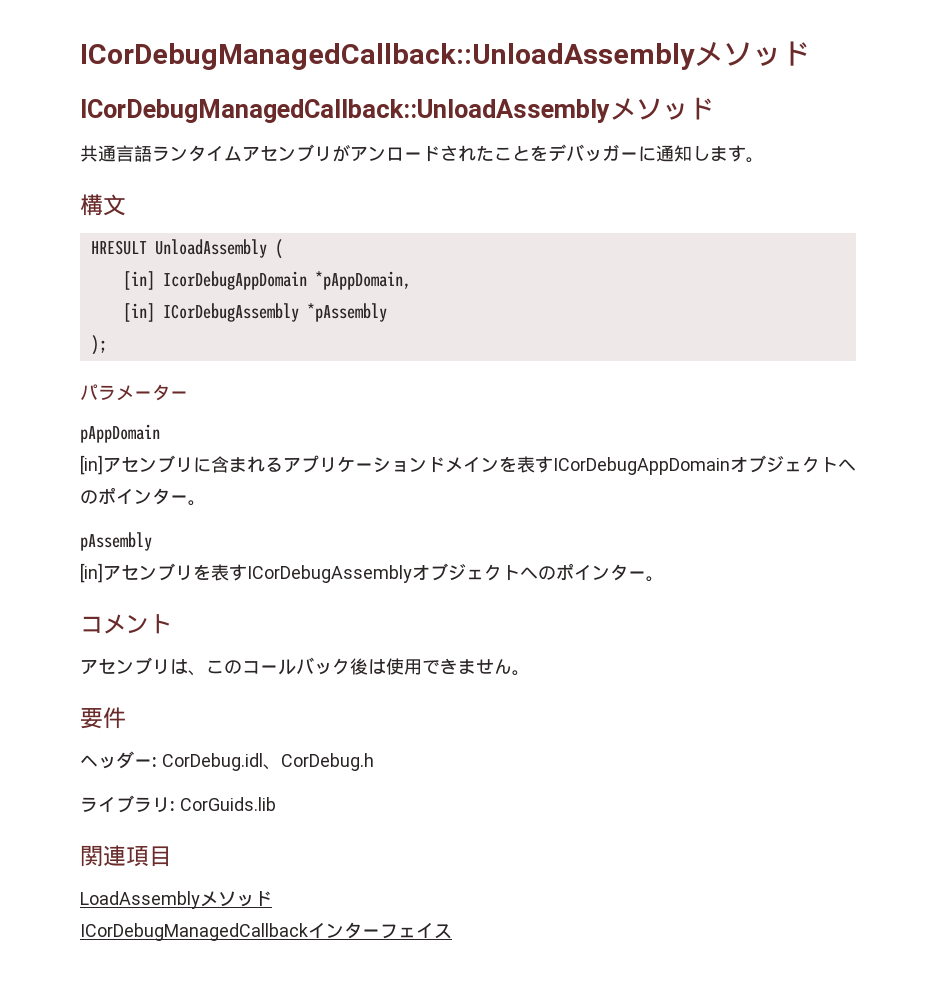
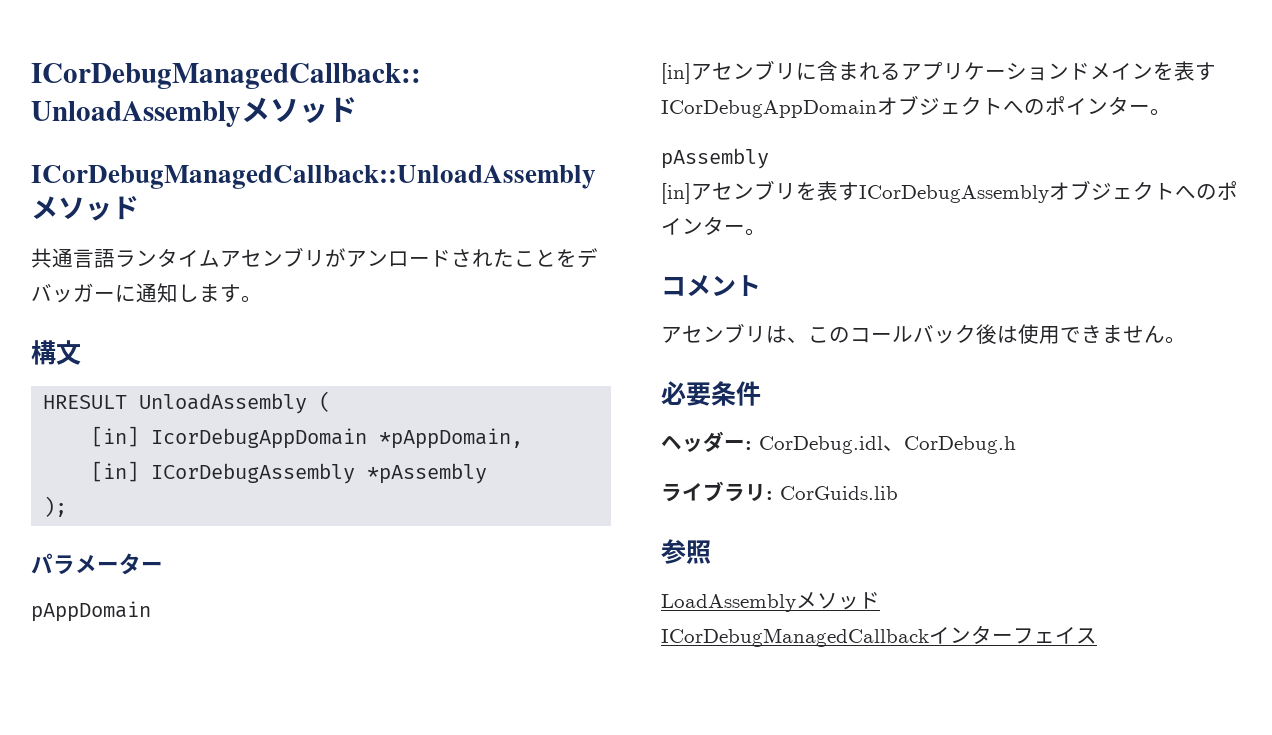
[80,708,103,729] 要 -> [661,381,736,406] 必要条
[80,845,172,867] 関連項目 -> [661,539,711,564] 参照

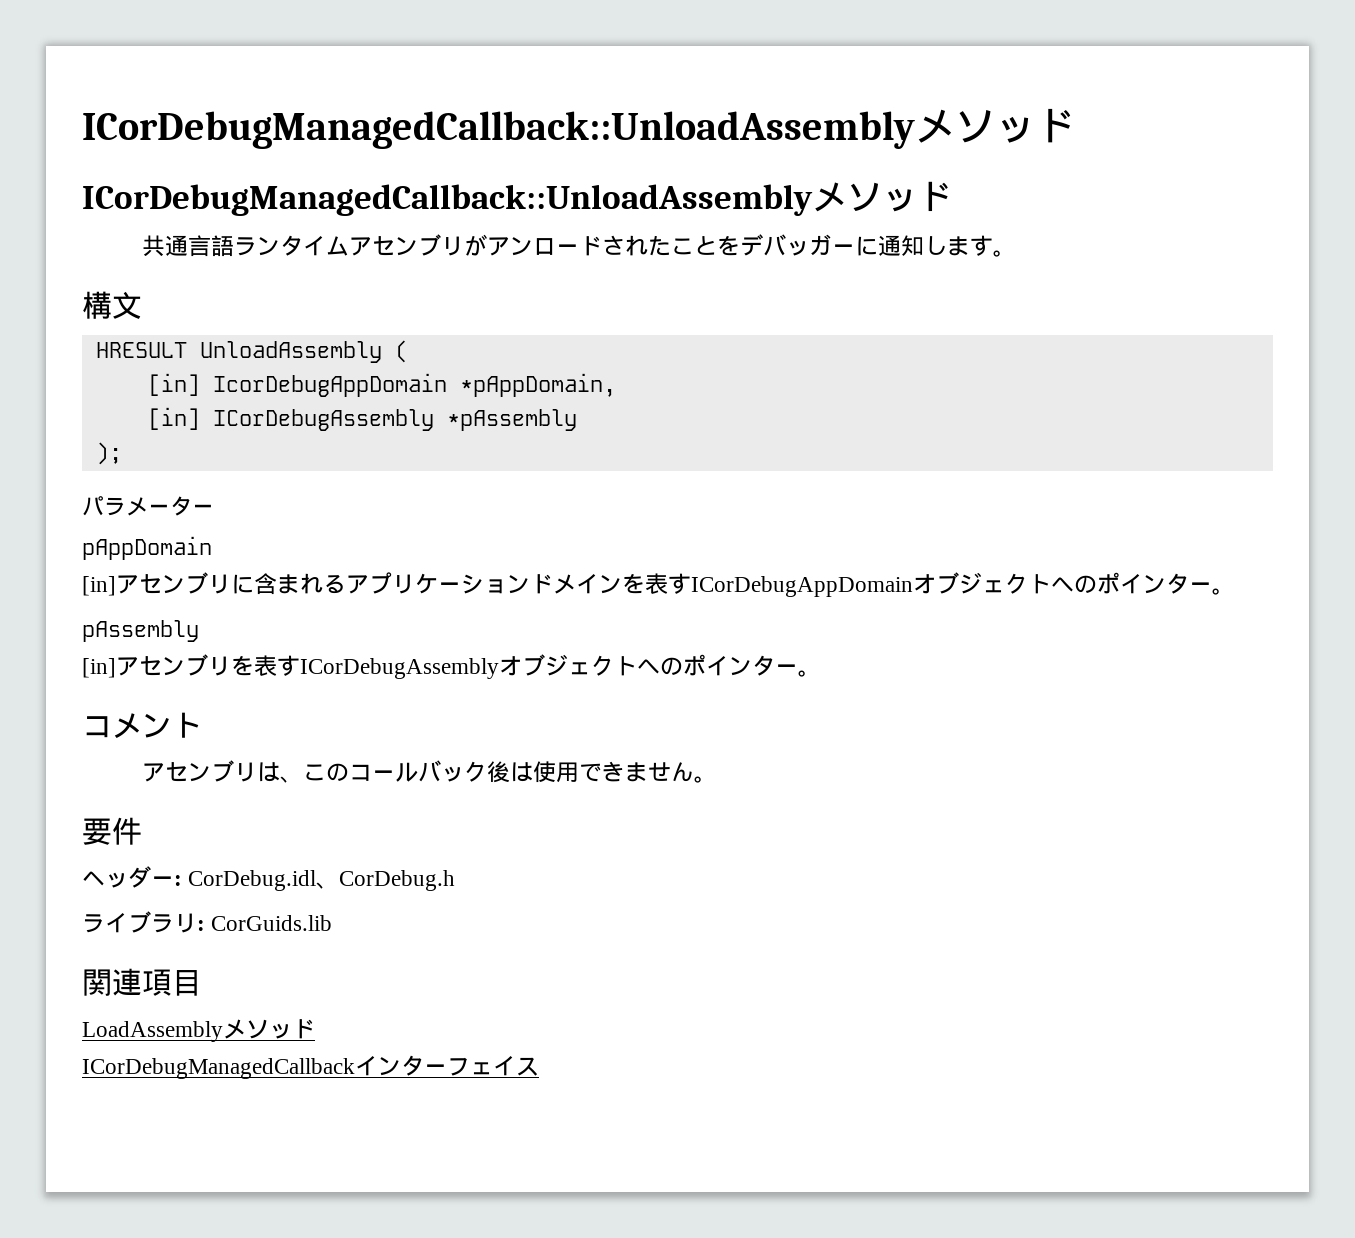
[661,381,736,406] 必要条 -> [82,818,112,845] 要
[661,539,711,564] 参照 -> [82,968,202,996] 関連項目

